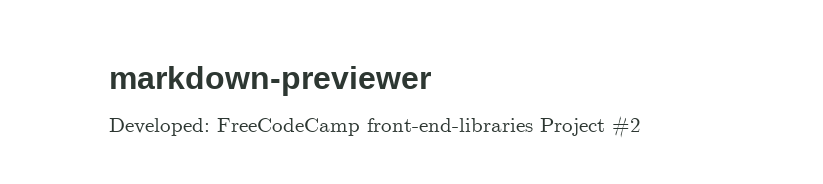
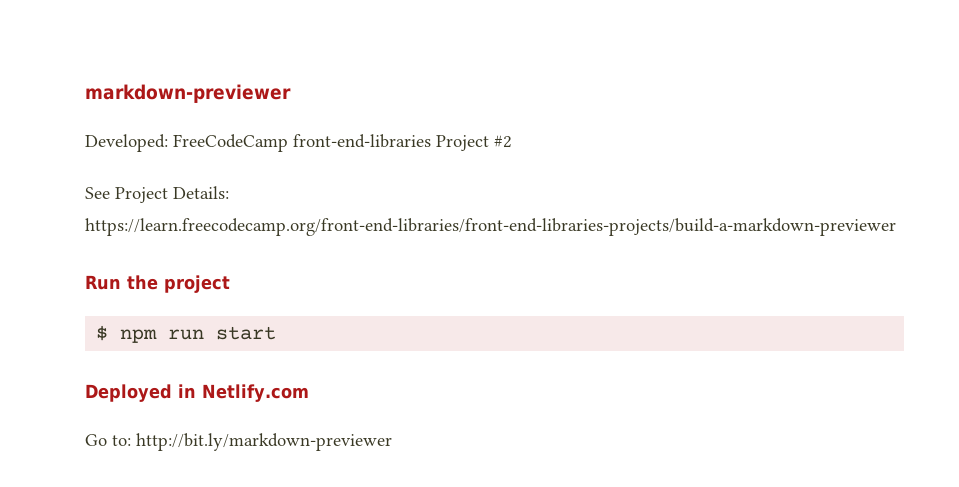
(641, 126) none -> [85,186,229,203] [85,218,896,236] [85,275,230,293] [96,325,277,343] [85,384,309,402] [85,433,392,451] // See Project Details: https://learn.freecodecamp.org/front-end-libraries/front-end-libraries-projects/build-a-markdown-previewer // Run the project // $ npm run start // Deployed in Netlify.com // Go to: http://bit.ly/markdown-previewer

